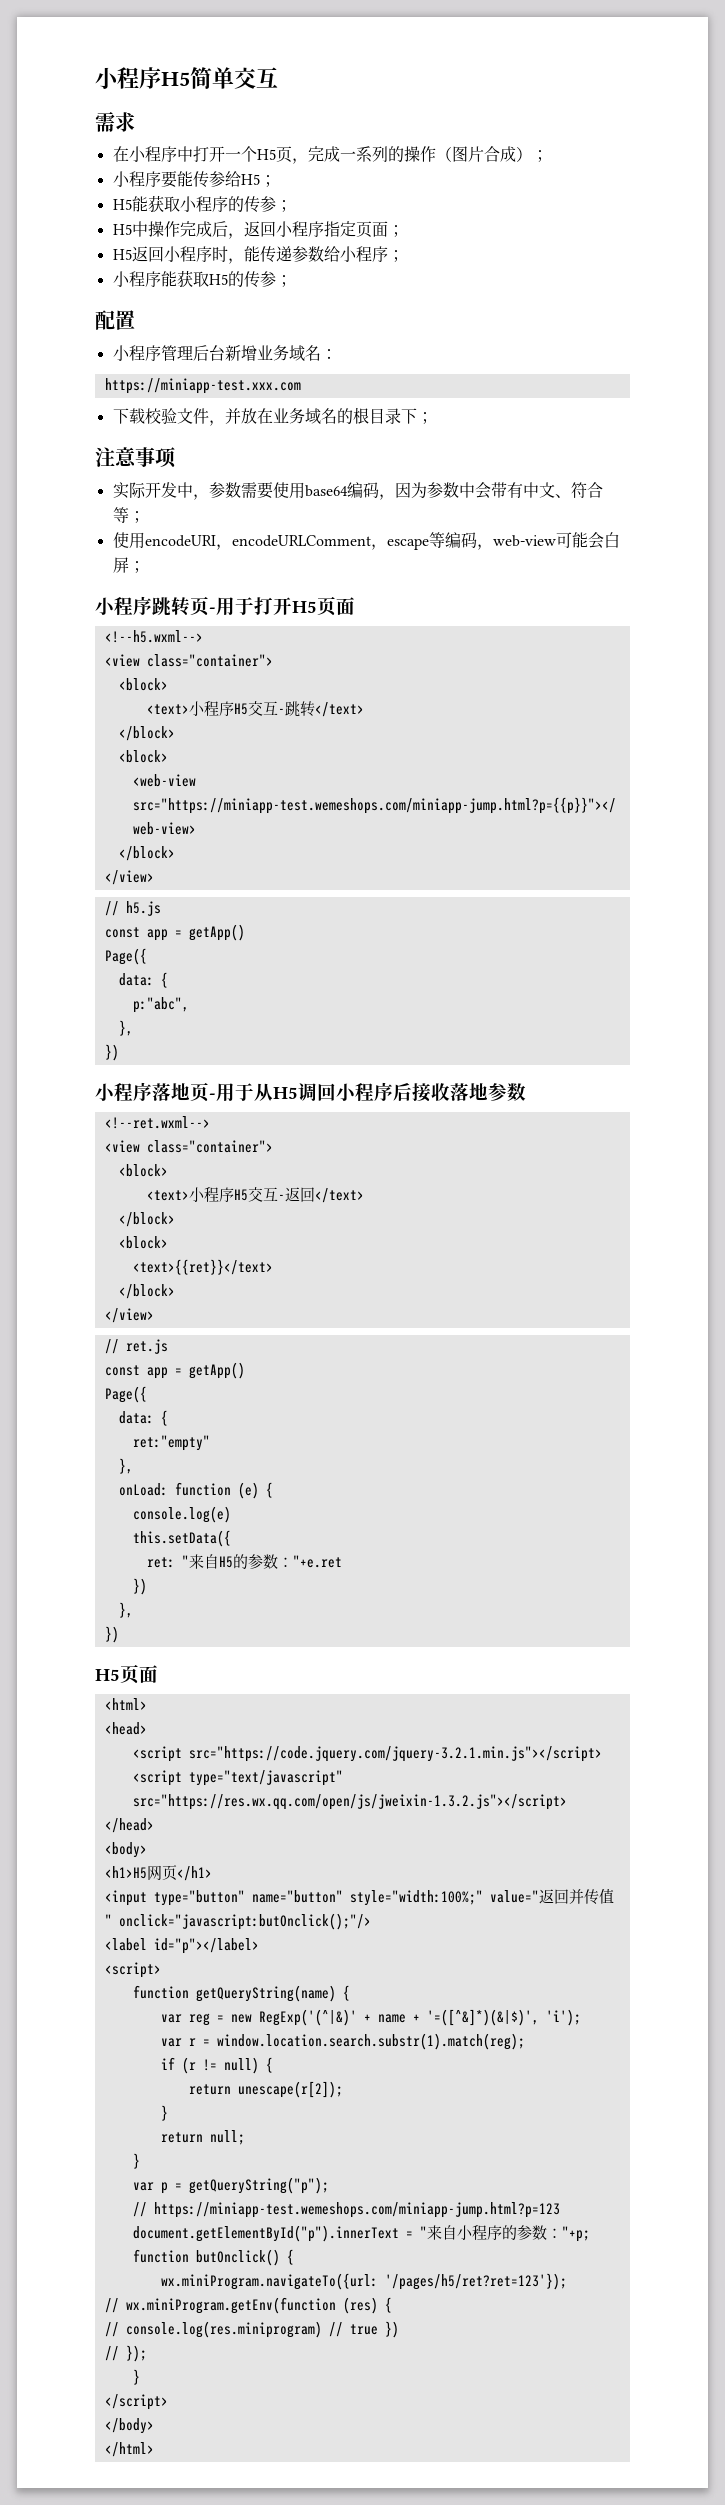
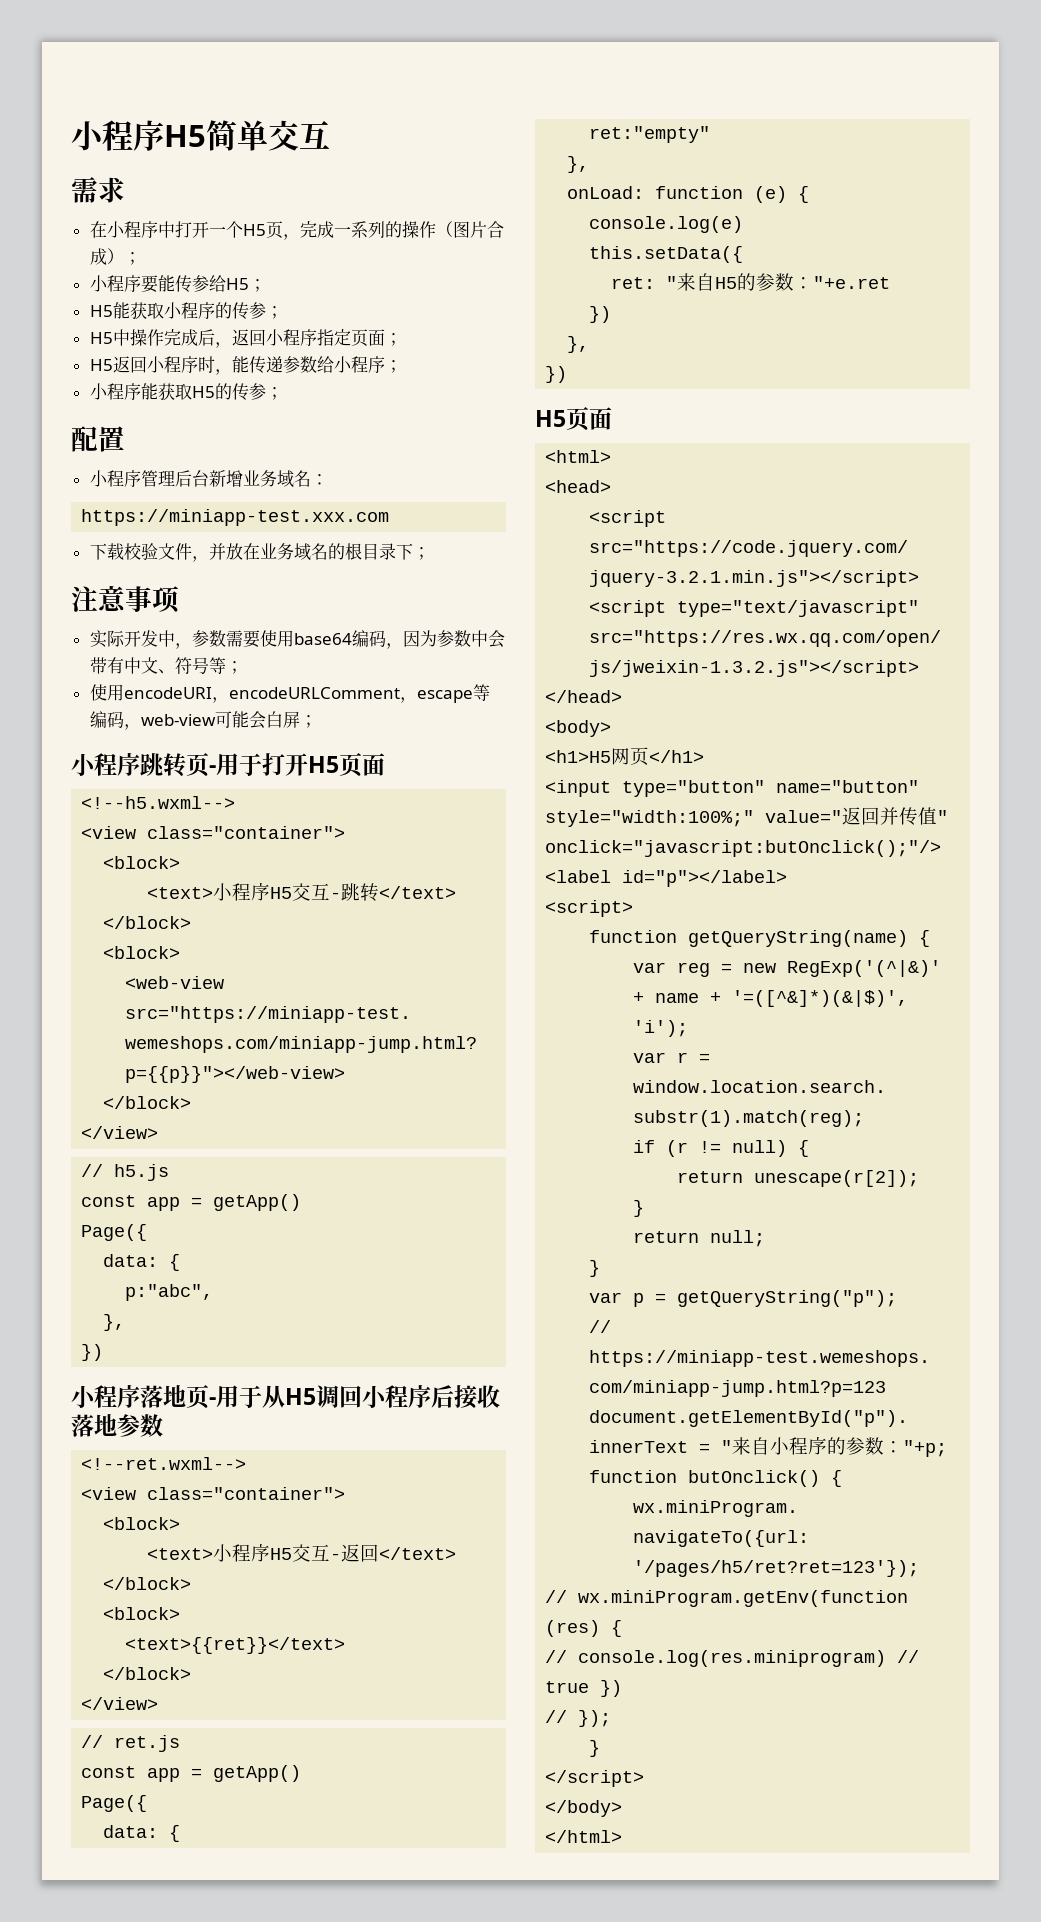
[586,482,603,498] 合 -> [191,657,209,674] 号

